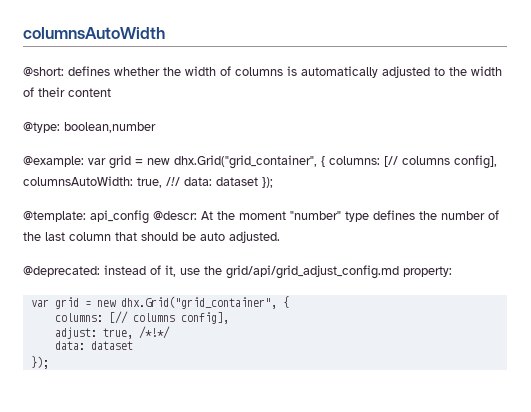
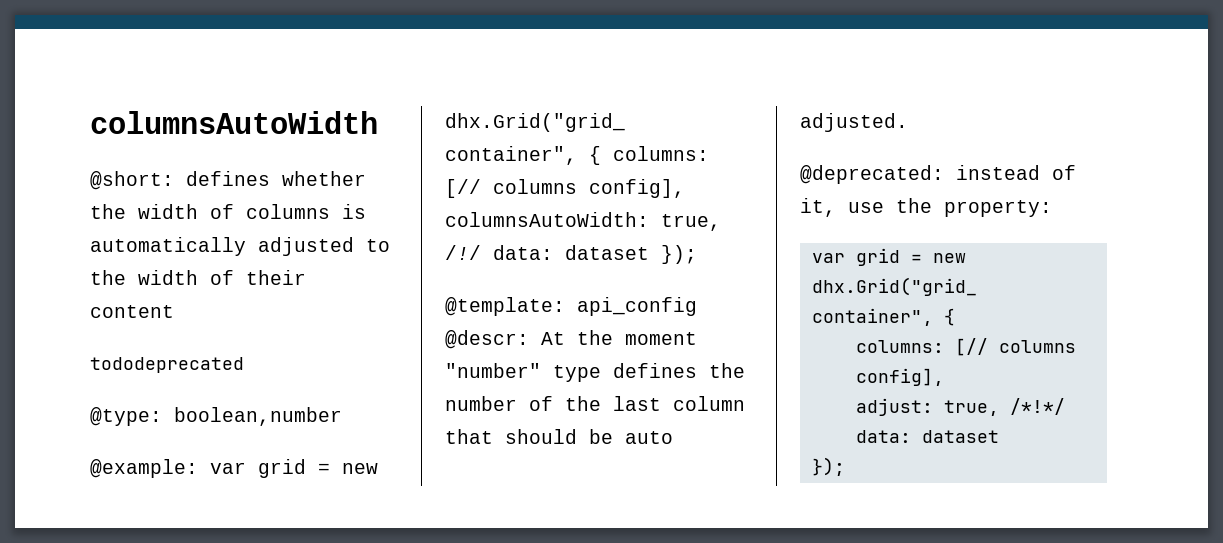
(111, 92) none -> [90,357,244,373] // tododeprecated
[226,265,399,279] grid/api/grid_adjust_config.md -> (932, 205) none

